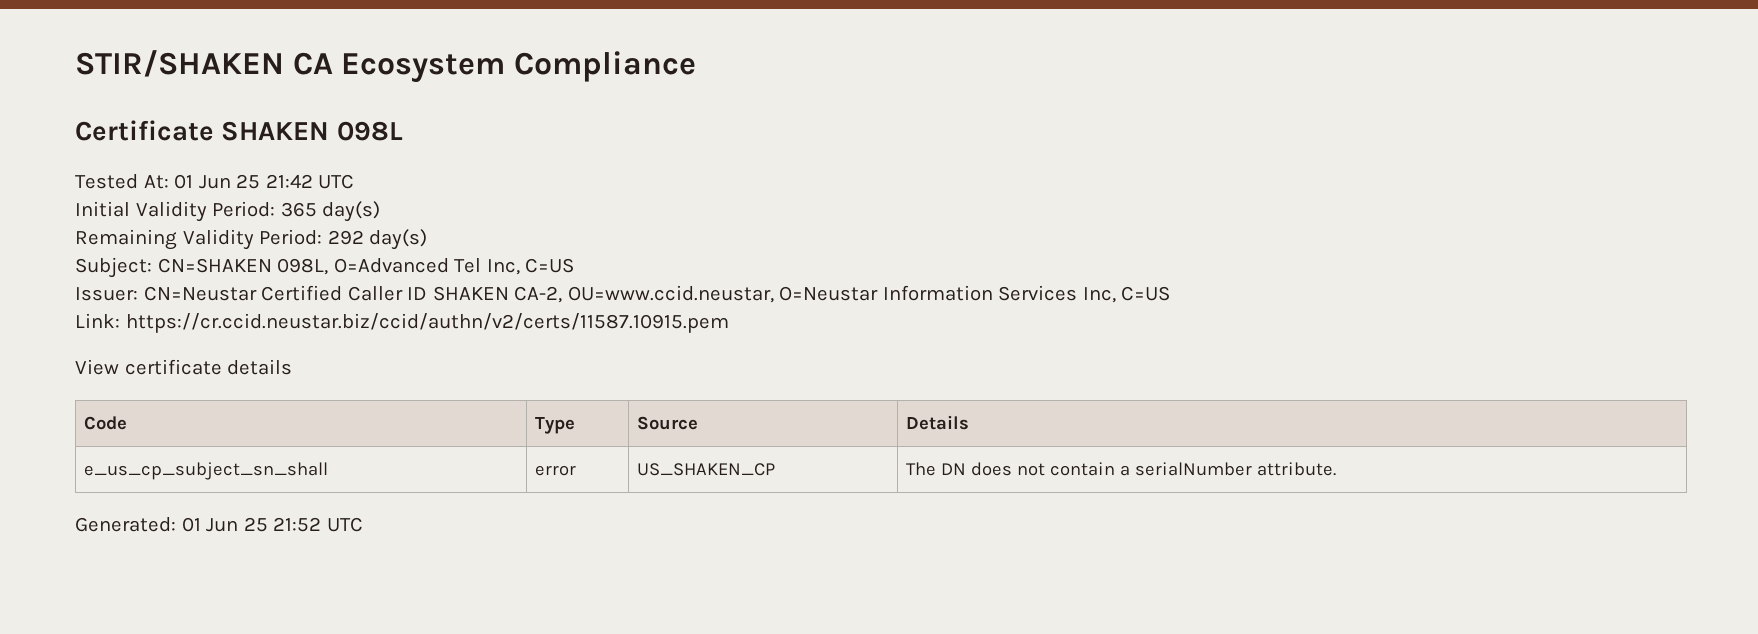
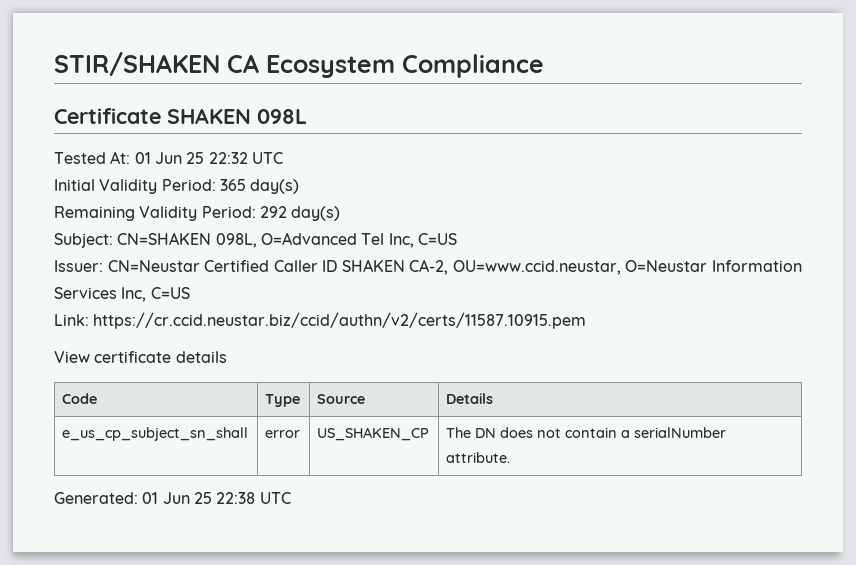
[265,174,313,188] 21:42 -> [208,152,248,164] 22:32
[273,517,322,532] 21:52 -> [216,492,256,504] 22:38

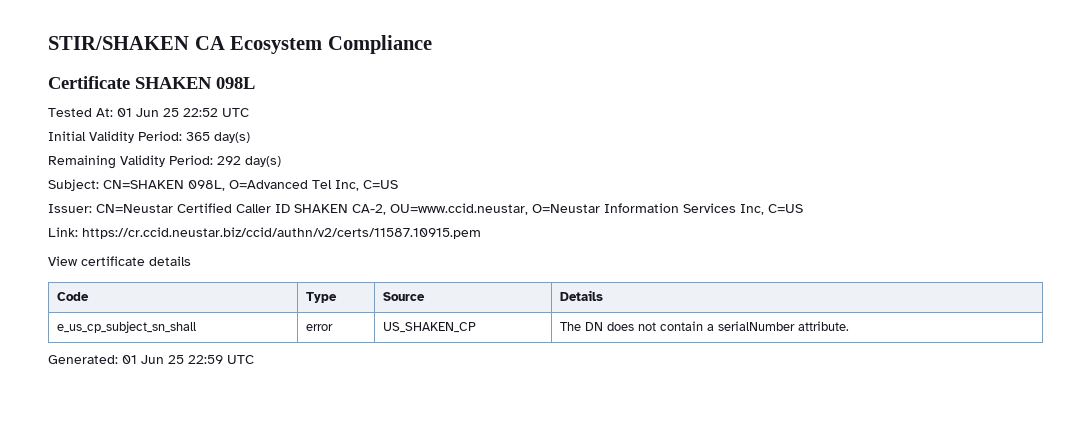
[208,152,248,164] 22:32 -> [183,108,218,117] 22:52
[216,492,256,504] 22:38 -> [188,355,223,364] 22:59

